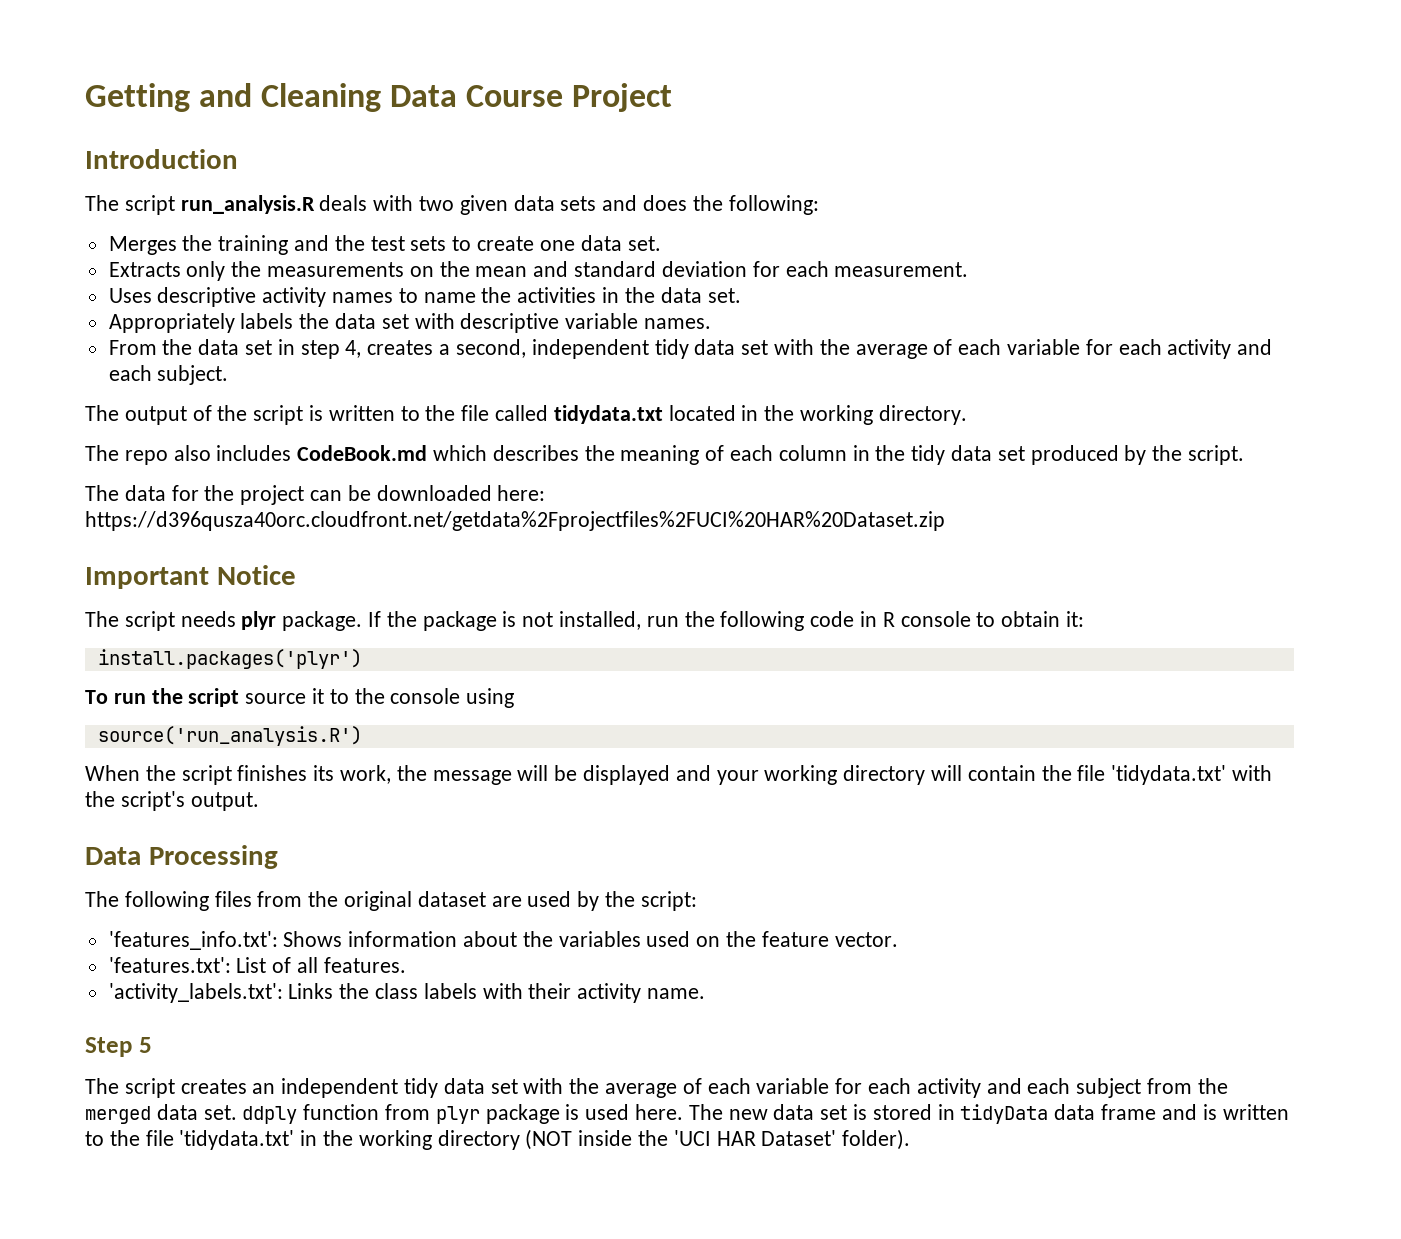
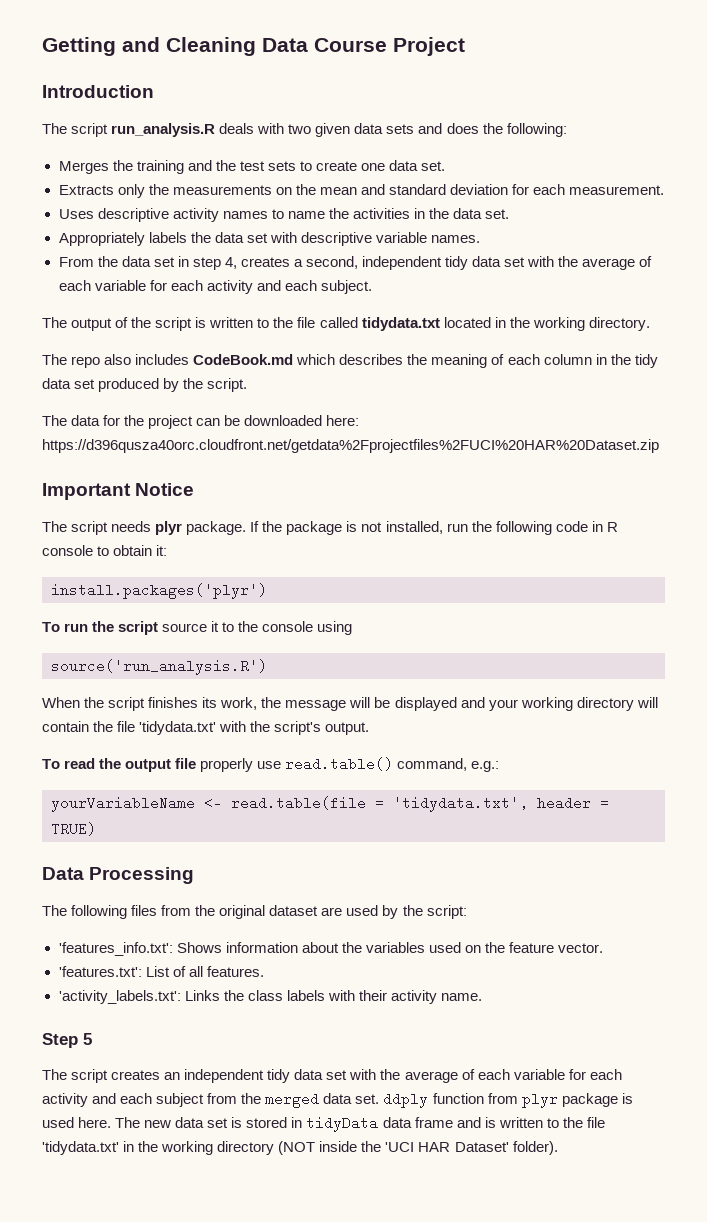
(259, 801) none -> [42,757,500,772] [51,796,609,812] [51,822,96,836] // To read the output file properly use read.table() command, e.g.: // yourVariableName <- read.table(file = 'tidydata.txt', header = TRUE)

